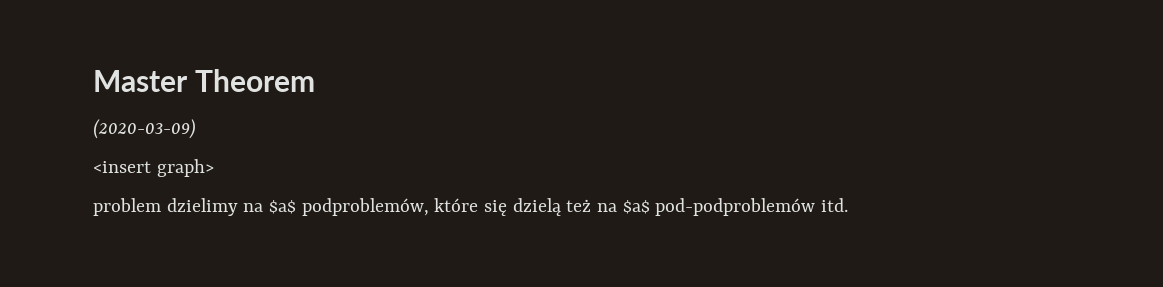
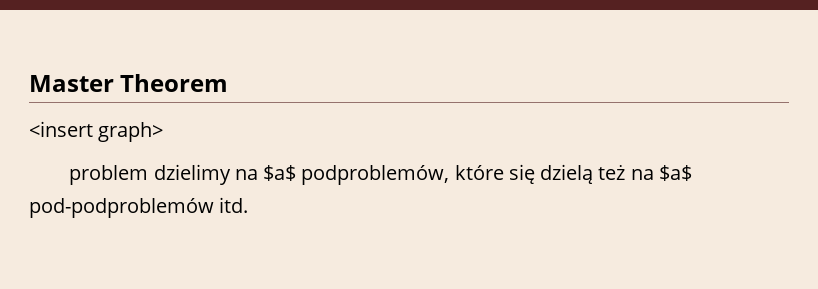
[93,119,196,139] // (2020-03-09) -> (229, 83) none

